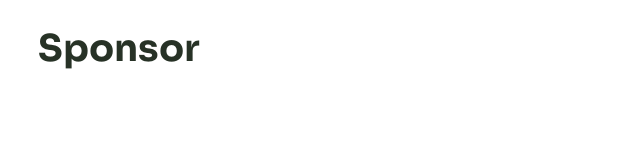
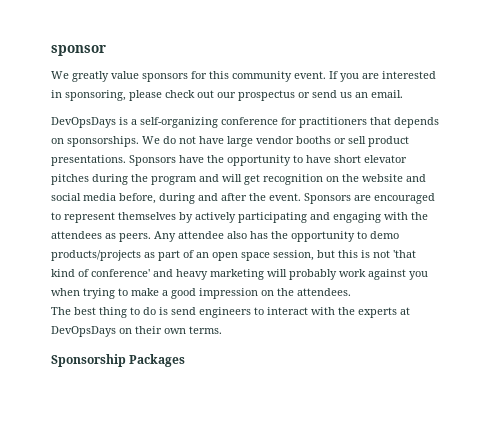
[38,33,200,69] Sponsor -> [51,45,106,56] [51,71,436,82] [51,90,403,101] [51,117,439,128] [51,136,409,147] [51,155,407,166] [51,174,426,185] [51,193,435,204] [51,212,428,223] [51,231,399,242] [51,250,416,261] [51,269,428,280] [51,288,351,299] [51,307,410,318] [51,326,222,337] [51,354,186,367] sponsor // We greatly value sponsors for this community event. If you are interested in sponsoring, please check out our prospectus or send us an email. // DevOpsDays is a self-organizing conference for practitioners that depends on sponsorships. We do not have large vendor booths or sell product presentations. Sponsors have the opportunity to have short elevator pitches during the program and will get recognition on the website and social media before, during and after the event. Sponsors are encouraged to represent themselves by actively participating and engaging with the attendees as peers. Any attendee also has the opportunity to demo products/projects as part of an open space session, but this is not 'that kind of conference' and heavy marketing will probably work against you when trying to make a good impression on the attendees. // The best thing to do is send engineers to interact with the experts at DevOpsDays on their own terms. // Sponsorship Packages

